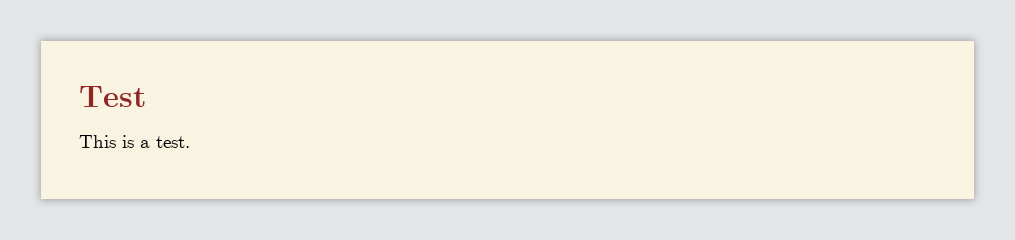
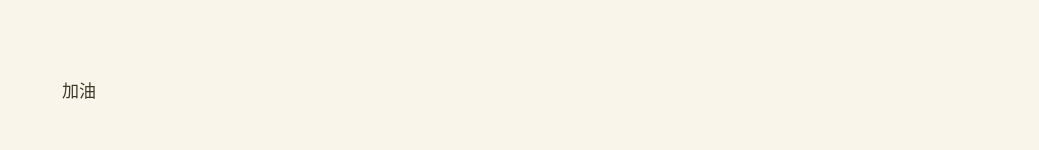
[79,86,146,107] [79,135,190,148] Test // This is a test. -> [62,82,96,99] 加油

